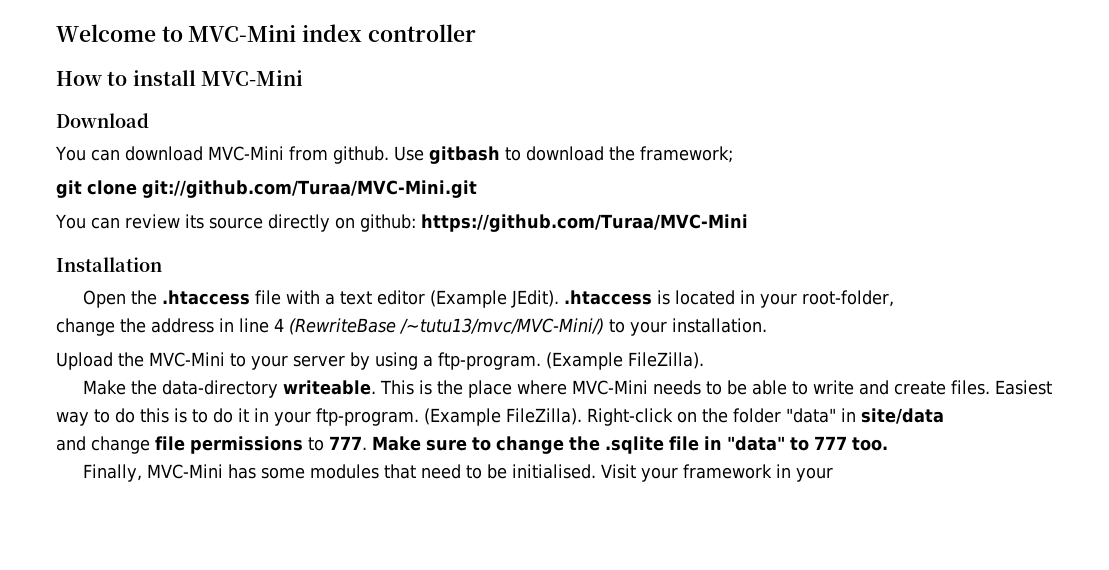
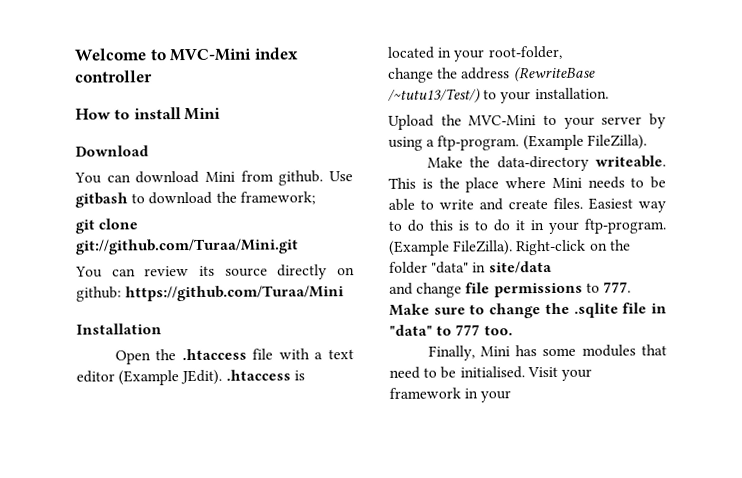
[200,70,303,86] MVC-Mini -> [184,107,222,121] Mini
[207,146,284,161] MVC-Mini -> [205,171,235,182] Mini
[142,180,477,198] git://github.com/Turaa/MVC-Mini.git -> [75,238,299,255] git://github.com/Turaa/Mini.git
[420,214,748,232] https://github.com/Turaa/MVC-Mini -> [125,285,345,302] https://github.com/Turaa/Mini
[219,318,604,335] in line 4 (RewriteBase /~tutu13/mvc/MVC-Mini/) -> [513,66,596,83] [388,88,481,104] (RewriteBase /~tutu13/Test/)
[571,380,648,395] MVC-Mini -> [551,177,582,188] Mini
[146,464,223,479] MVC-Mini -> [479,346,510,357] Mini

